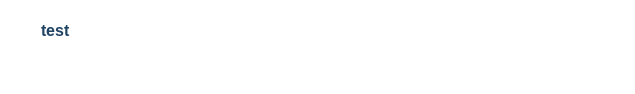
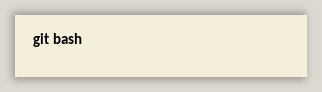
[41,25,70,36] test -> [33,33,82,47] git bash

